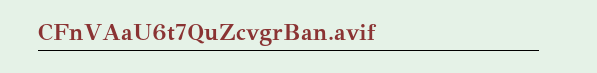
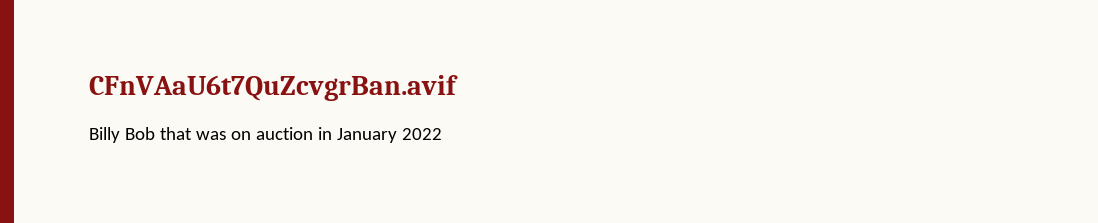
(377, 34) none -> [89,127,442,143] // Billy Bob that was on auction in January 2022

